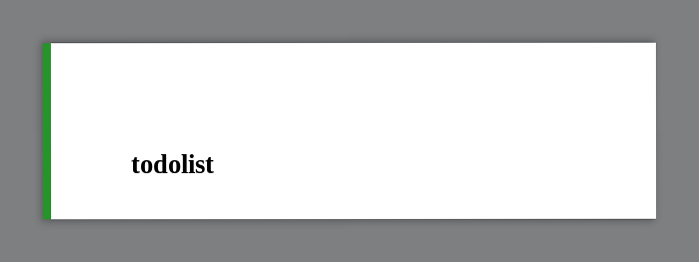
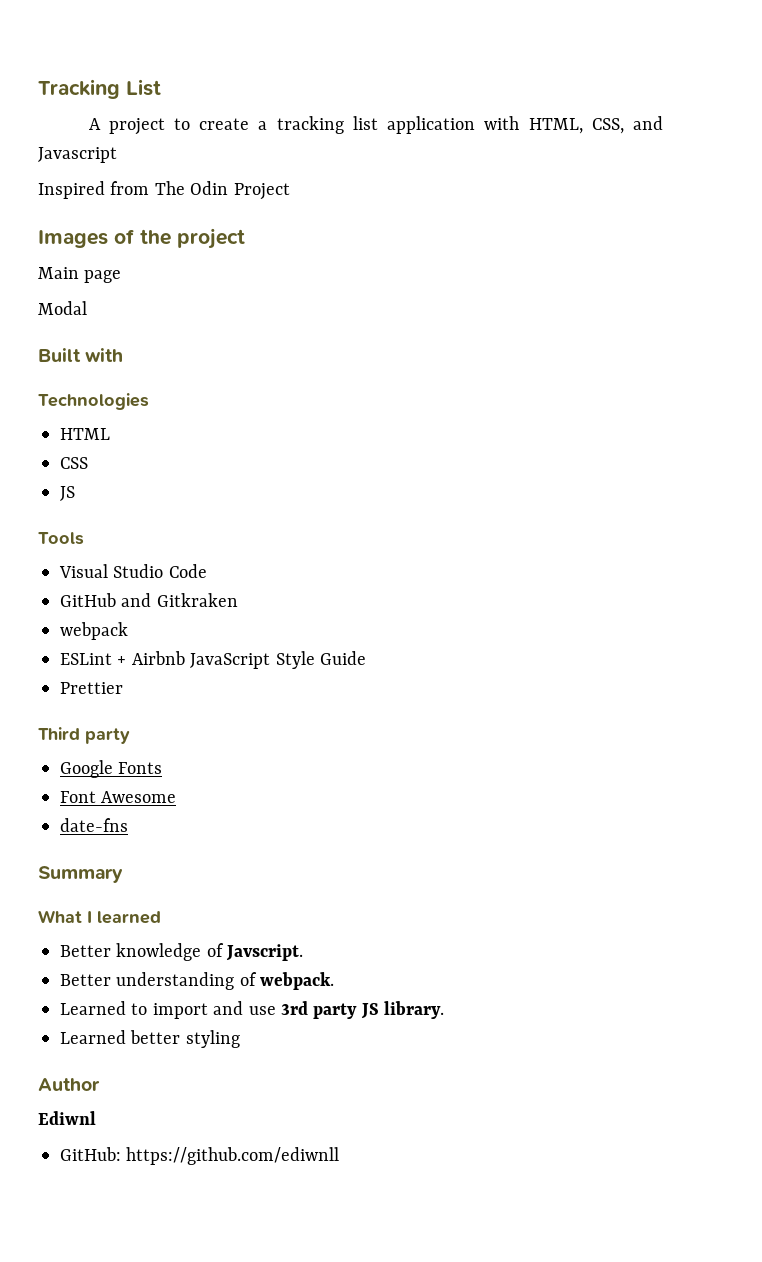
[131,154,215,174] todolist -> [38,79,161,99] [88,116,663,135] [38,147,117,163] [38,181,290,200] [38,228,245,249] [38,267,122,283] [38,301,87,315] [38,348,124,362] [38,393,149,410] [60,428,110,440] [60,457,88,469] [60,486,75,501] [38,532,84,545] [59,564,207,578] [60,593,238,607] [60,622,128,640] [60,651,366,669] [60,682,123,694] [38,727,130,744] [60,760,163,778] [60,791,177,803] [60,818,128,832] [38,866,123,883] [38,910,161,924] [60,943,304,961] [60,972,335,990] [60,1001,445,1019] [60,1030,240,1048] [38,1078,100,1091] [38,1111,96,1125] [60,1147,340,1165] Tracking List // A project to create a tracking list application with HTML, CSS, and Javascript // Inspired from The Odin Project // Images of the project // Main page // Modal // Built with // Technologies // HTML // CSS // JS // Tools // Visual Studio Code // GitHub and Gitkraken // webpack // ESLint + Airbnb JavaScript Style Guide // Prettier // Third party // Google Fonts // Font Awesome // date-fns // Summary // What I learned // Better knowledge of Javscript. // Better understanding of webpack. // Learned to import and use 3rd party JS library. // Learned better styling // Author // Ediwnl // GitHub: https://github.com/ediwnll

